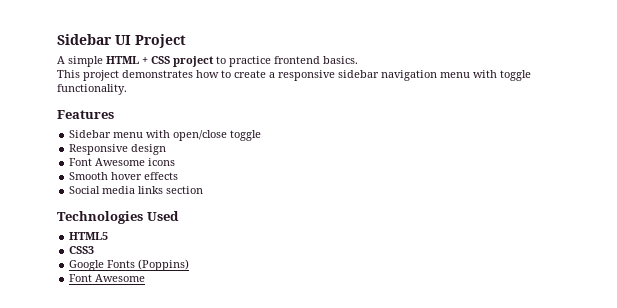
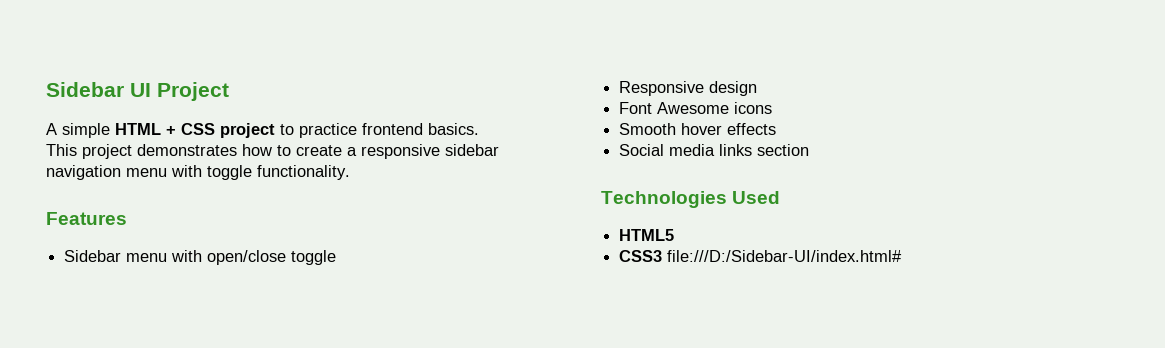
[69,259,190,271] [69,274,146,282] // Google Fonts (Poppins) // Font Awesome -> [667,250,903,262] file:///D:/Sidebar-UI/index.html#

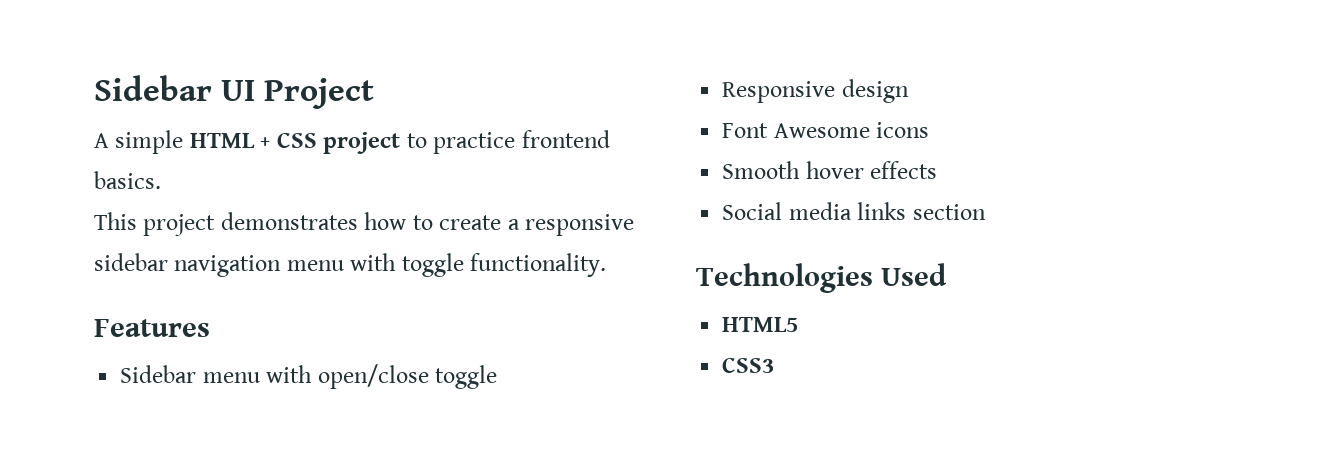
[667,250,903,262] file:///D:/Sidebar-UI/index.html# -> (775, 365) none

